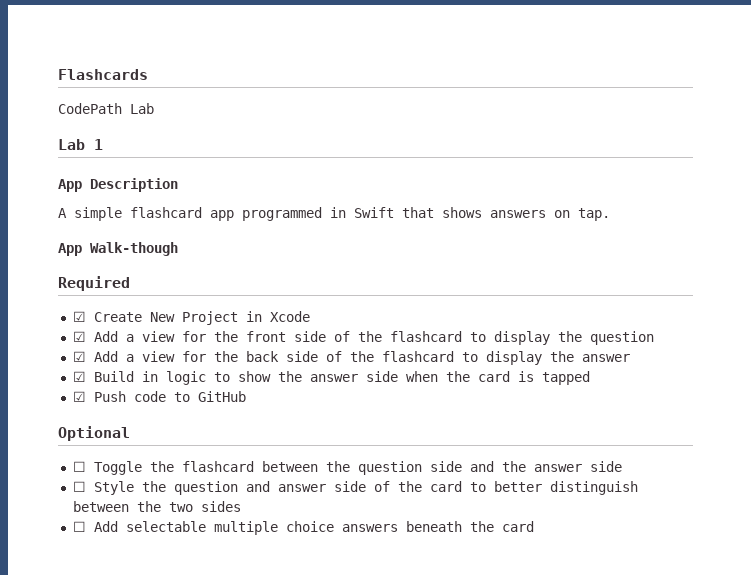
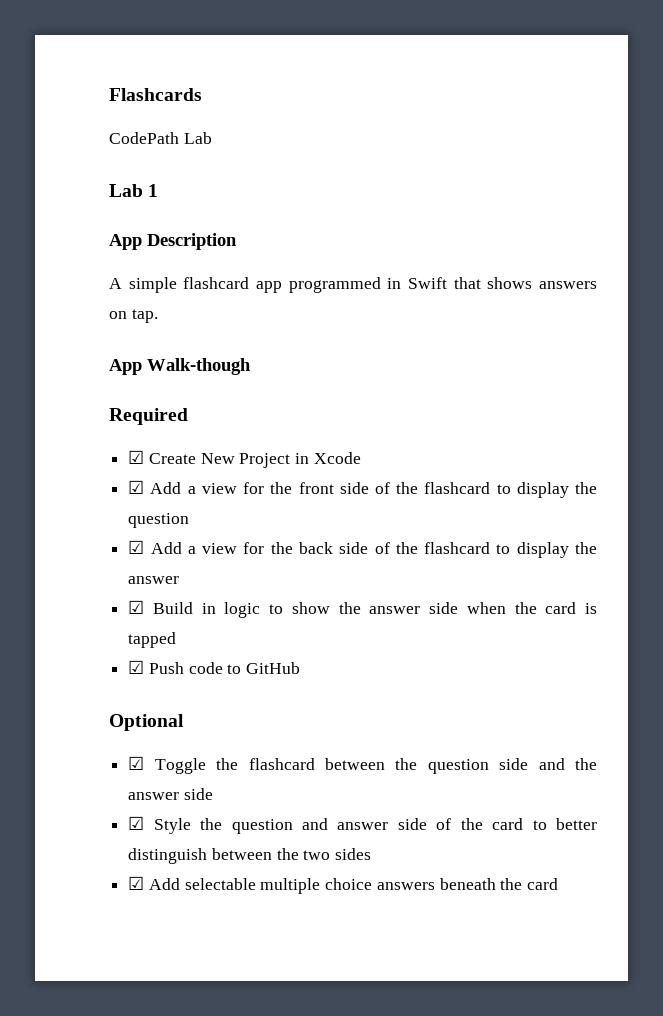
[72,461,86,472] ☐ -> [128,756,145,770] ☑
[72,481,86,492] ☐ -> [128,816,145,830] ☑
[72,521,86,532] ☐ -> [128,876,145,890] ☑

